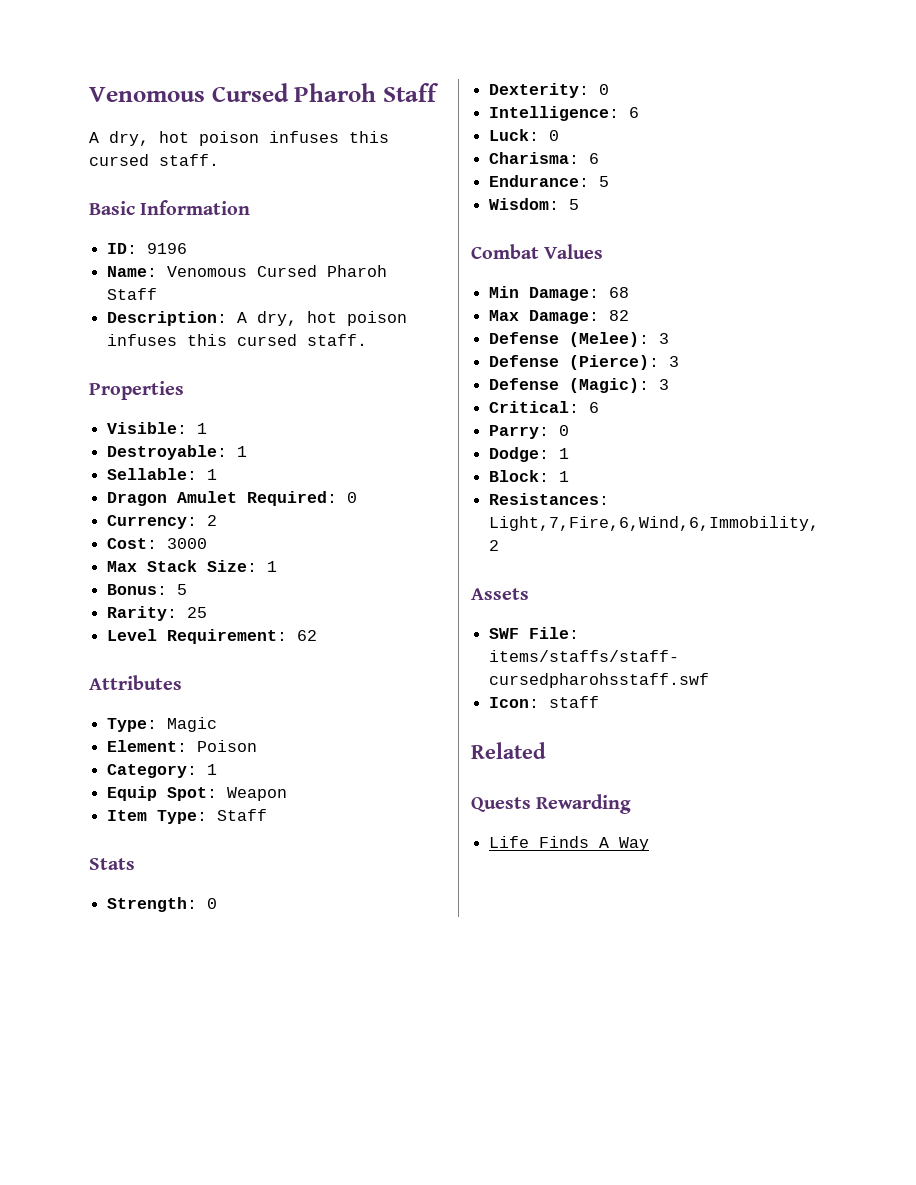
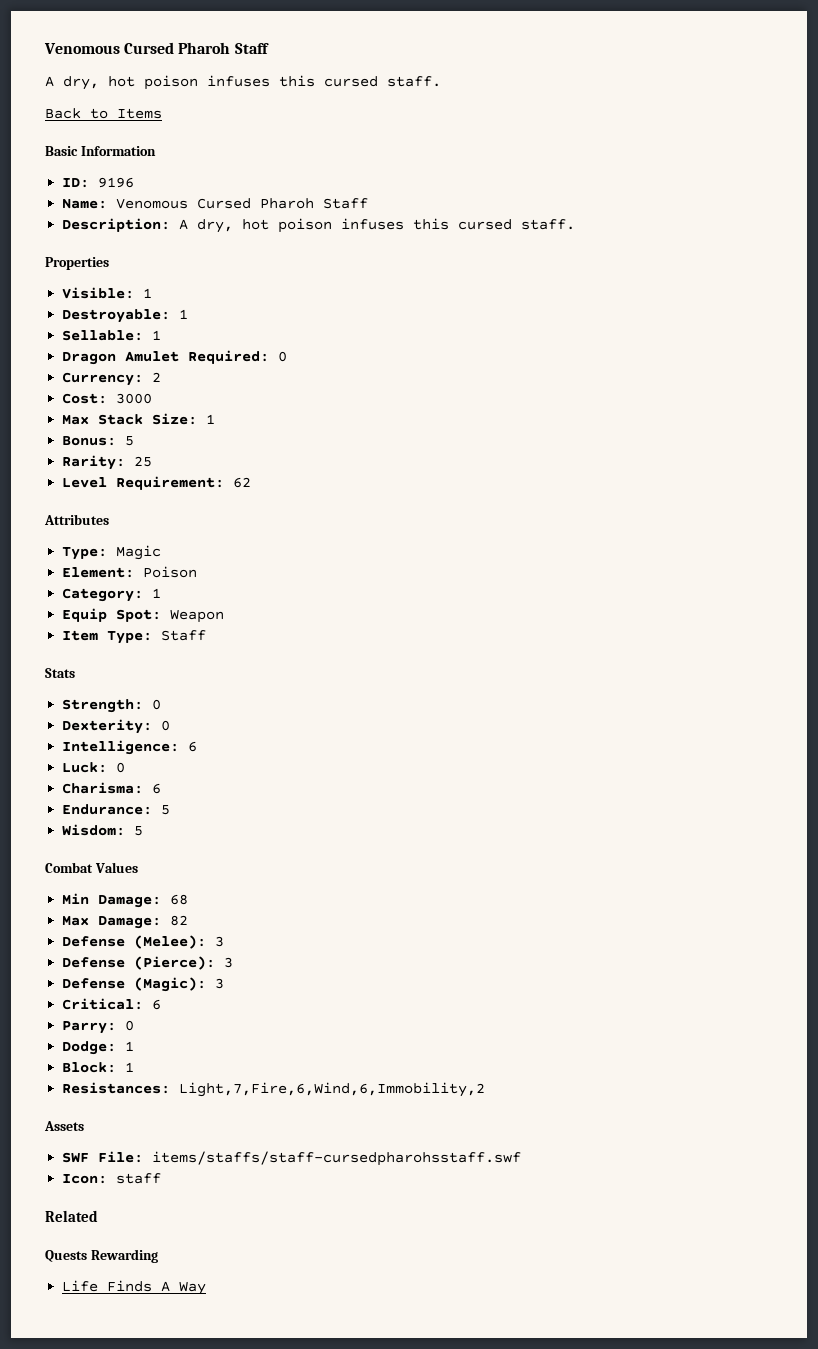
(219, 160) none -> [45,108,162,119] // Back to Items

